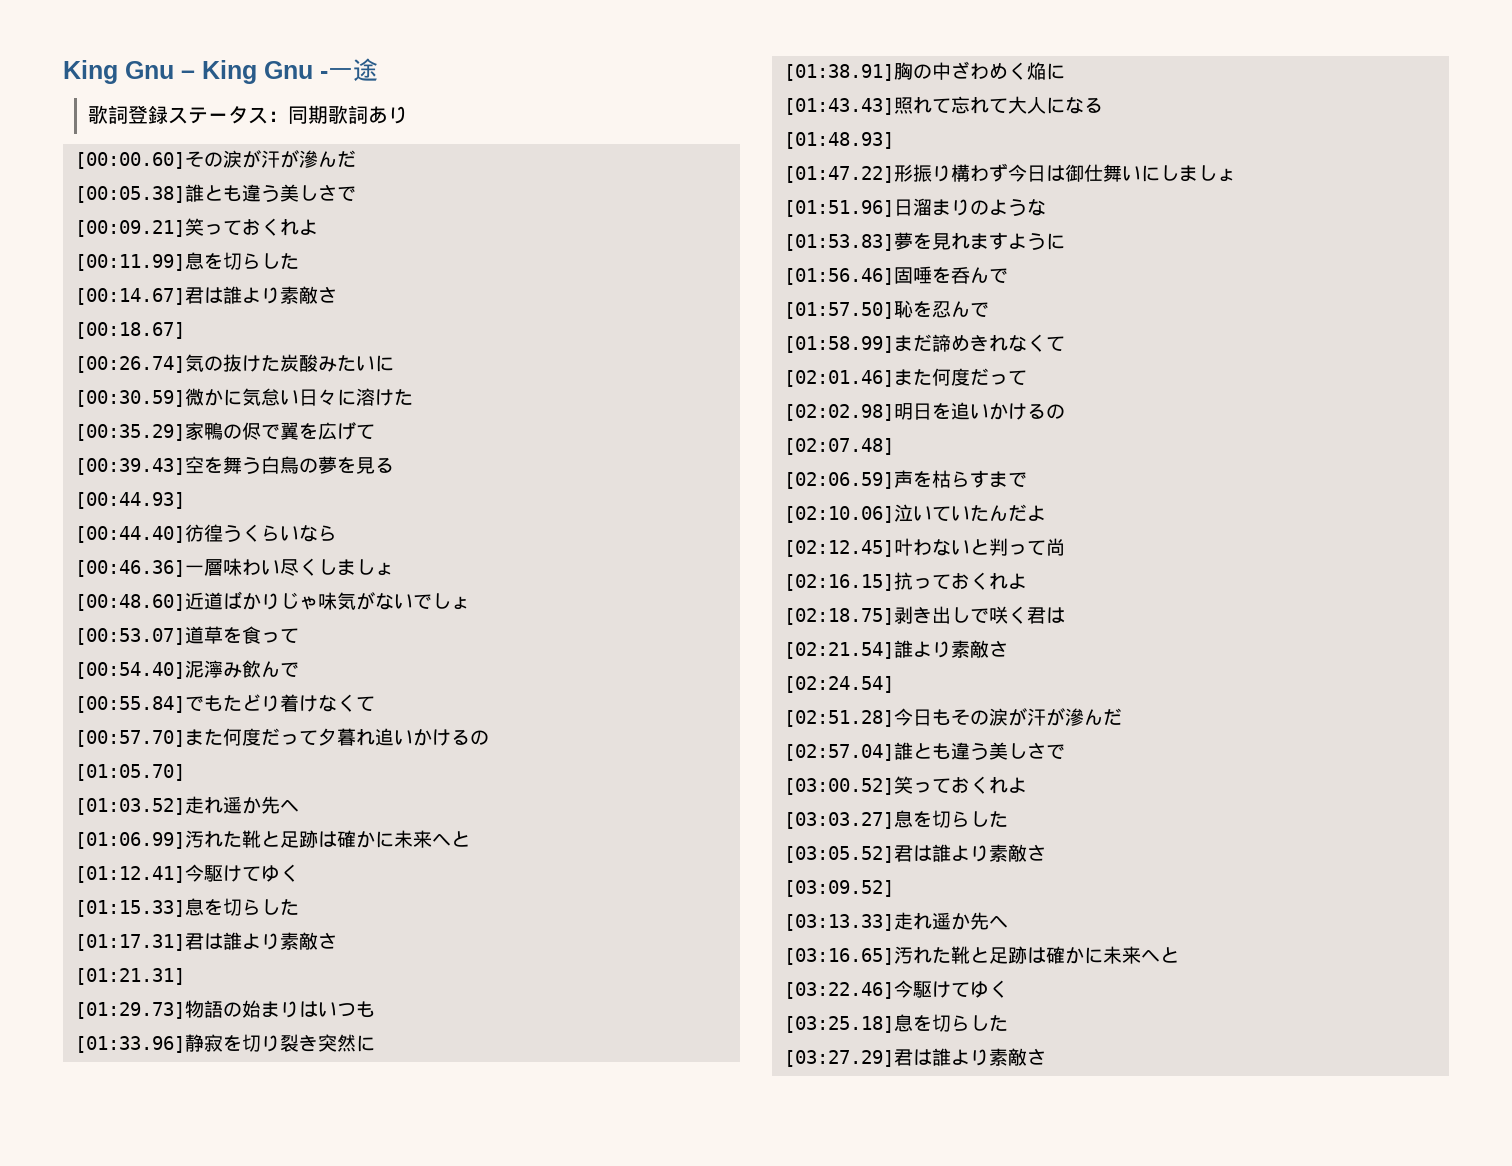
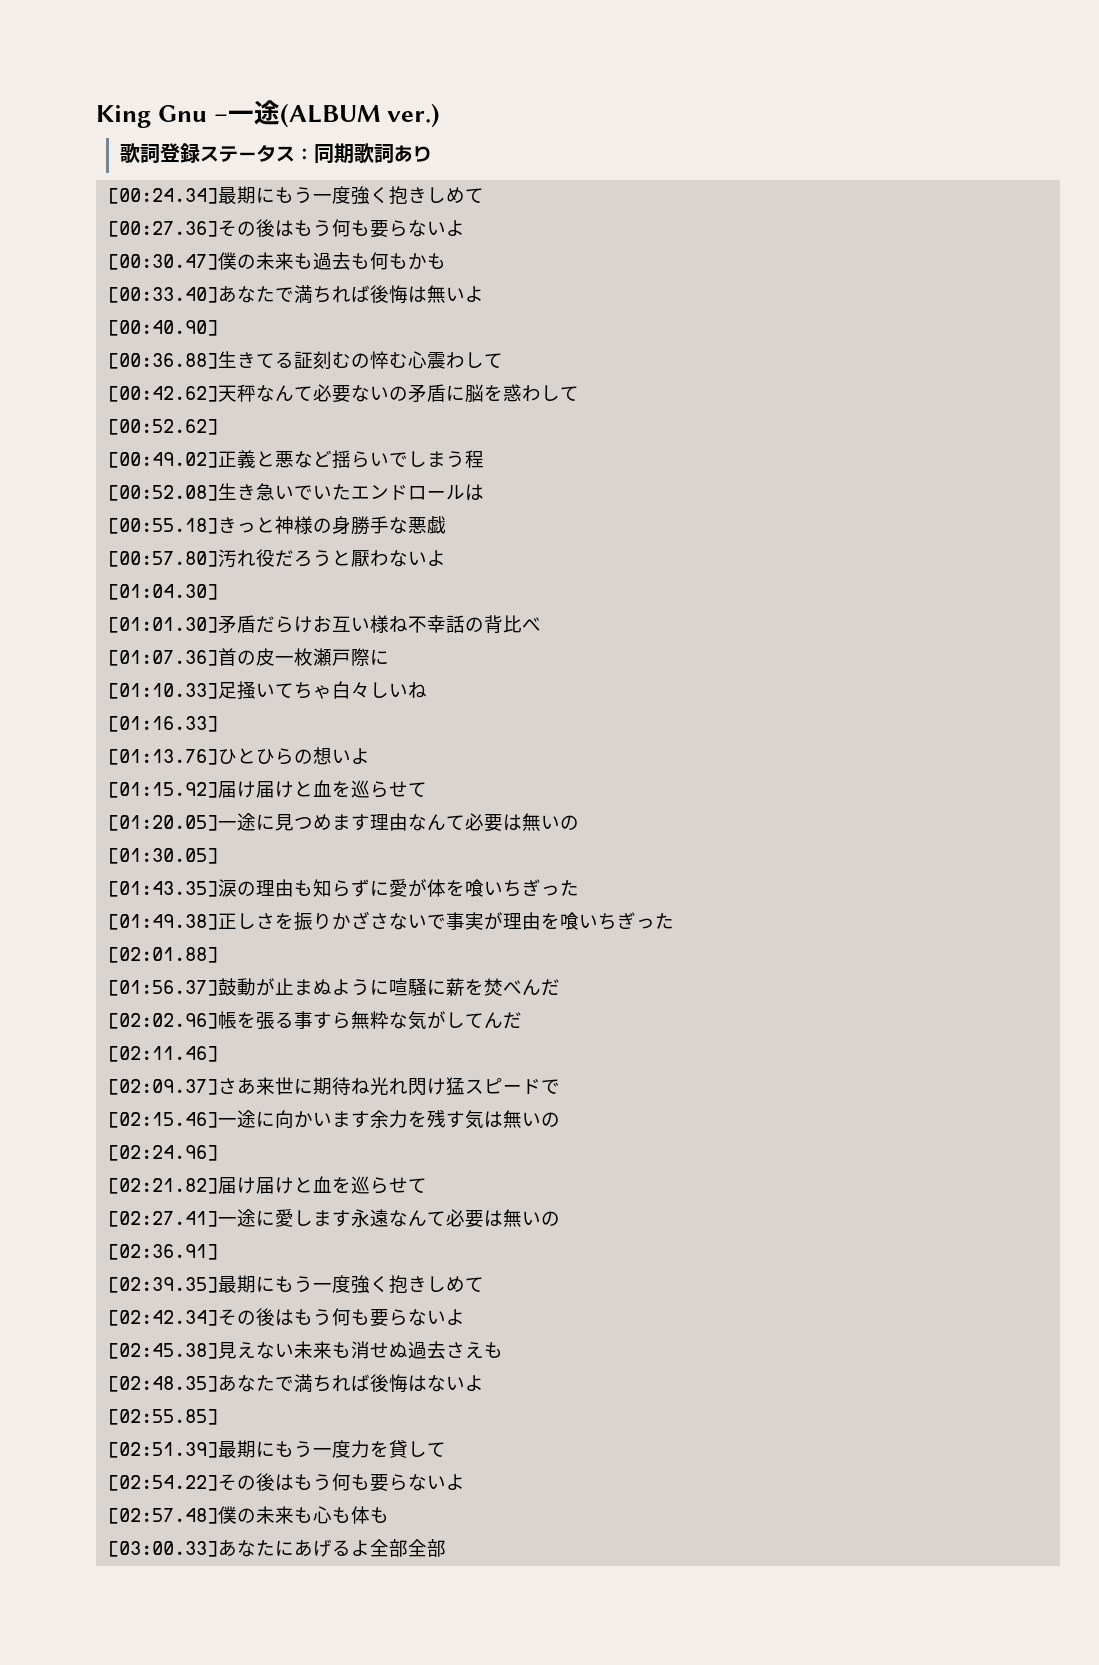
[63,58,378,84] King Gnu – King Gnu -一途 -> [96,100,440,128] King Gnu –一途(ALBUM ver.)
[75,150,356,169] [75,184,356,203] [75,218,318,237] [75,252,299,271] [75,286,337,305] [75,322,185,339] [75,354,394,373] [75,388,413,407] [75,422,375,441] [75,456,394,475] [75,492,185,509] [75,524,337,543] [75,558,394,577] [75,591,470,611] [75,626,299,645] [75,660,299,679] [75,694,375,713] [75,728,489,747] [75,764,185,781] [75,796,299,815] [75,830,470,849] [75,864,299,883] [75,898,299,917] [75,932,337,951] [75,968,185,985] [75,1000,375,1019] [75,1034,375,1053] [784,61,1065,81] [784,96,1103,115] [784,132,894,149] [784,163,1236,183] [784,198,1046,217] [784,232,1065,251] [784,266,1008,285] [784,300,989,319] [784,334,1065,353] [784,368,1027,387] [784,402,1065,421] [784,438,894,455] [784,470,1027,489] [784,504,1046,523] [784,538,1065,557] [784,572,1027,591] [784,606,1065,625] [784,640,1008,659] [784,676,894,693] [784,708,1122,727] [784,742,1065,761] [784,776,1027,795] [784,810,1008,829] [784,844,1046,863] [784,880,894,897] [784,912,1008,931] [784,946,1179,965] [784,980,1008,999] [784,1014,1008,1033] [784,1048,1046,1067] [00:00.60]その涙が汗が滲んだ // [00:05.38]誰とも違う美しさで // [00:09.21]笑っておくれよ // [00:11.99]息を切らした // [00:14.67]君は誰より素敵さ // [00:18.67] // [00:26.74]気の抜けた炭酸みたいに // [00:30.59]微かに気怠い日々に溶けた // [00:35.29]家鴨の侭で翼を広げて // [00:39.43]空を舞う白鳥の夢を見る // [00:44.93] // [00:44.40]彷徨うくらいなら // [00:46.36]一層味わい尽くしましょ // [00:48.60]近道ばかりじゃ味気がないでしょ // [00:53.07]道草を食って // [00:54.40]泥濘み飲んで // [00:55.84]でもたどり着けなくて // [00:57.70]また何度だって夕暮れ追いかけるの // [01:05.70] // [01:03.52]走れ遥か先へ // [01:06.99]汚れた靴と足跡は確かに未来へと // [01:12.41]今駆けてゆく // [01:15.33]息を切らした // [01:17.31]君は誰より素敵さ // [01:21.31] // [01:29.73]物語の始まりはいつも // [01:33.96]静寂を切り裂き突然に // [01:38.91]胸の中ざわめく焔に // [01:43.43]照れて忘れて大人になる // [01:48.93] // [01:47.22]形振り構わず今日は御仕舞いにしましょ // [01:51.96]日溜まりのような // [01:53.83]夢を見れますように // [01:56.46]固唾を呑んで // [01:57.50]恥を忍んで // [01:58.99]まだ諦めきれなくて // [02:01.46]また何度だって // [02:02.98]明日を追いかけるの // [02:07.48] // [02:06.59]声を枯らすまで // [02:10.06]泣いていたんだよ // [02:12.45]叶わないと判って尚 // [02:16.15]抗っておくれよ // [02:18.75]剥き出しで咲く君は // [02:21.54]誰より素敵さ // [02:24.54] // [02:51.28]今日もその涙が汗が滲んだ // [02:57.04]誰とも違う美しさで // [03:00.52]笑っておくれよ // [03:03.27]息を切らした // [03:05.52]君は誰より素敵さ // [03:09.52] // [03:13.33]走れ遥か先へ // [03:16.65]汚れた靴と足跡は確かに未来へと // [03:22.46]今駆けてゆく // [03:25.18]息を切らした // [03:27.29]君は誰より素敵さ -> [108,186,484,205] [108,219,465,238] [108,252,446,270] [108,285,484,304] [108,320,218,336] [108,351,503,370] [108,384,579,403] [108,419,218,435] [108,450,484,468] [108,483,484,501] [108,516,446,535] [108,549,446,568] [108,584,218,600] [108,615,541,633] [108,648,389,667] [108,681,427,699] [108,716,218,732] [108,747,370,765] [108,780,427,798] [108,813,579,832] [108,848,218,864] [108,879,579,897] [108,911,674,931] [108,947,218,963] [108,978,560,997] [108,1011,522,1030] [108,1046,218,1062] [108,1077,560,1096] [108,1110,560,1129] [108,1145,218,1161] [108,1176,427,1194] [108,1209,560,1228] [108,1244,218,1260] [108,1275,484,1294] [108,1308,465,1327] [108,1341,503,1359] [108,1374,484,1393] [108,1409,218,1425] [108,1440,446,1458] [108,1473,465,1492] [108,1506,389,1524] [108,1539,446,1557] [00:24.34]最期にもう一度強く抱きしめて // [00:27.36]その後はもう何も要らないよ // [00:30.47]僕の未来も過去も何もかも // [00:33.40]あなたで満ちれば後悔は無いよ // [00:40.90] // [00:36.88]生きてる証刻むの悴む心震わして // [00:42.62]天秤なんて必要ないの矛盾に脳を惑わして // [00:52.62] // [00:49.02]正義と悪など揺らいでしまう程 // [00:52.08]生き急いでいたエンドロールは // [00:55.18]きっと神様の身勝手な悪戯 // [00:57.80]汚れ役だろうと厭わないよ // [01:04.30] // [01:01.30]矛盾だらけお互い様ね不幸話の背比べ // [01:07.36]首の皮一枚瀬戸際に // [01:10.33]足掻いてちゃ白々しいね // [01:16.33] // [01:13.76]ひとひらの想いよ // [01:15.92]届け届けと血を巡らせて // [01:20.05]一途に見つめます理由なんて必要は無いの // [01:30.05] // [01:43.35]涙の理由も知らずに愛が体を喰いちぎった // [01:49.38]正しさを振りかざさないで事実が理由を喰いちぎった // [02:01.88] // [01:56.37]鼓動が止まぬように喧騒に薪を焚べんだ // [02:02.96]帳を張る事すら無粋な気がしてんだ // [02:11.46] // [02:09.37]さあ来世に期待ね光れ閃け猛スピードで // [02:15.46]一途に向かいます余力を残す気は無いの // [02:24.96] // [02:21.82]届け届けと血を巡らせて // [02:27.41]一途に愛します永遠なんて必要は無いの // [02:36.91] // [02:39.35]最期にもう一度強く抱きしめて // [02:42.34]その後はもう何も要らないよ // [02:45.38]見えない未来も消せぬ過去さえも // [02:48.35]あなたで満ちれば後悔はないよ // [02:55.85] // [02:51.39]最期にもう一度力を貸して // [02:54.22]その後はもう何も要らないよ // [02:57.48]僕の未来も心も体も // [03:00.33]あなたにあげるよ全部全部

